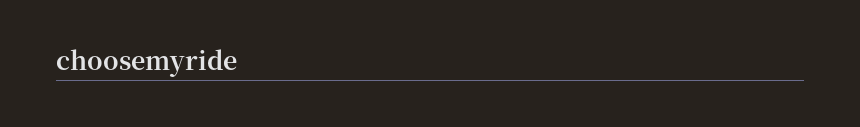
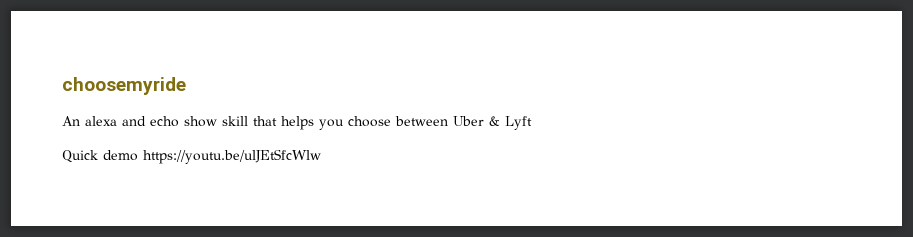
(237, 63) none -> [62,116,532,130] [62,149,321,164] // An alexa and echo show skill that helps you choose between Uber & Lyft // Quick demo https://youtu.be/ulJEtSfcWlw

